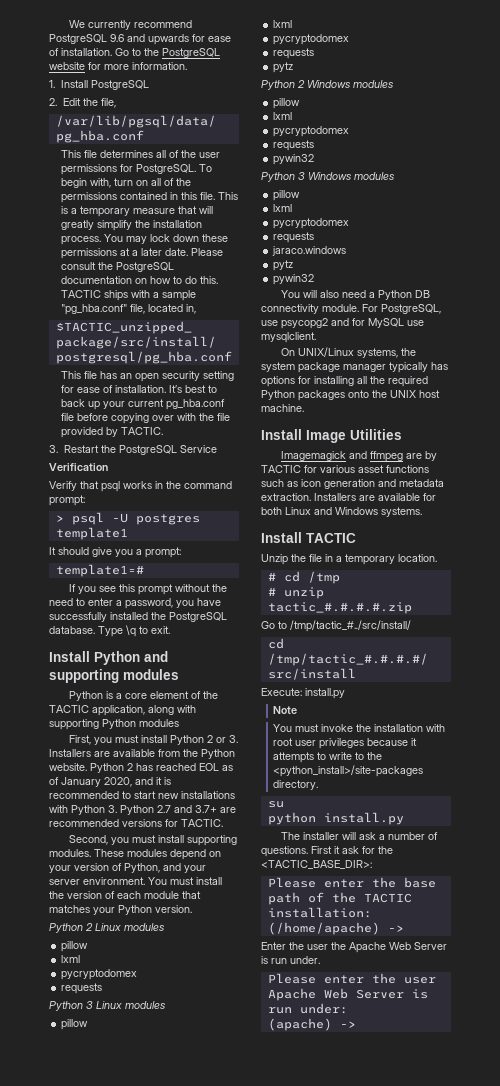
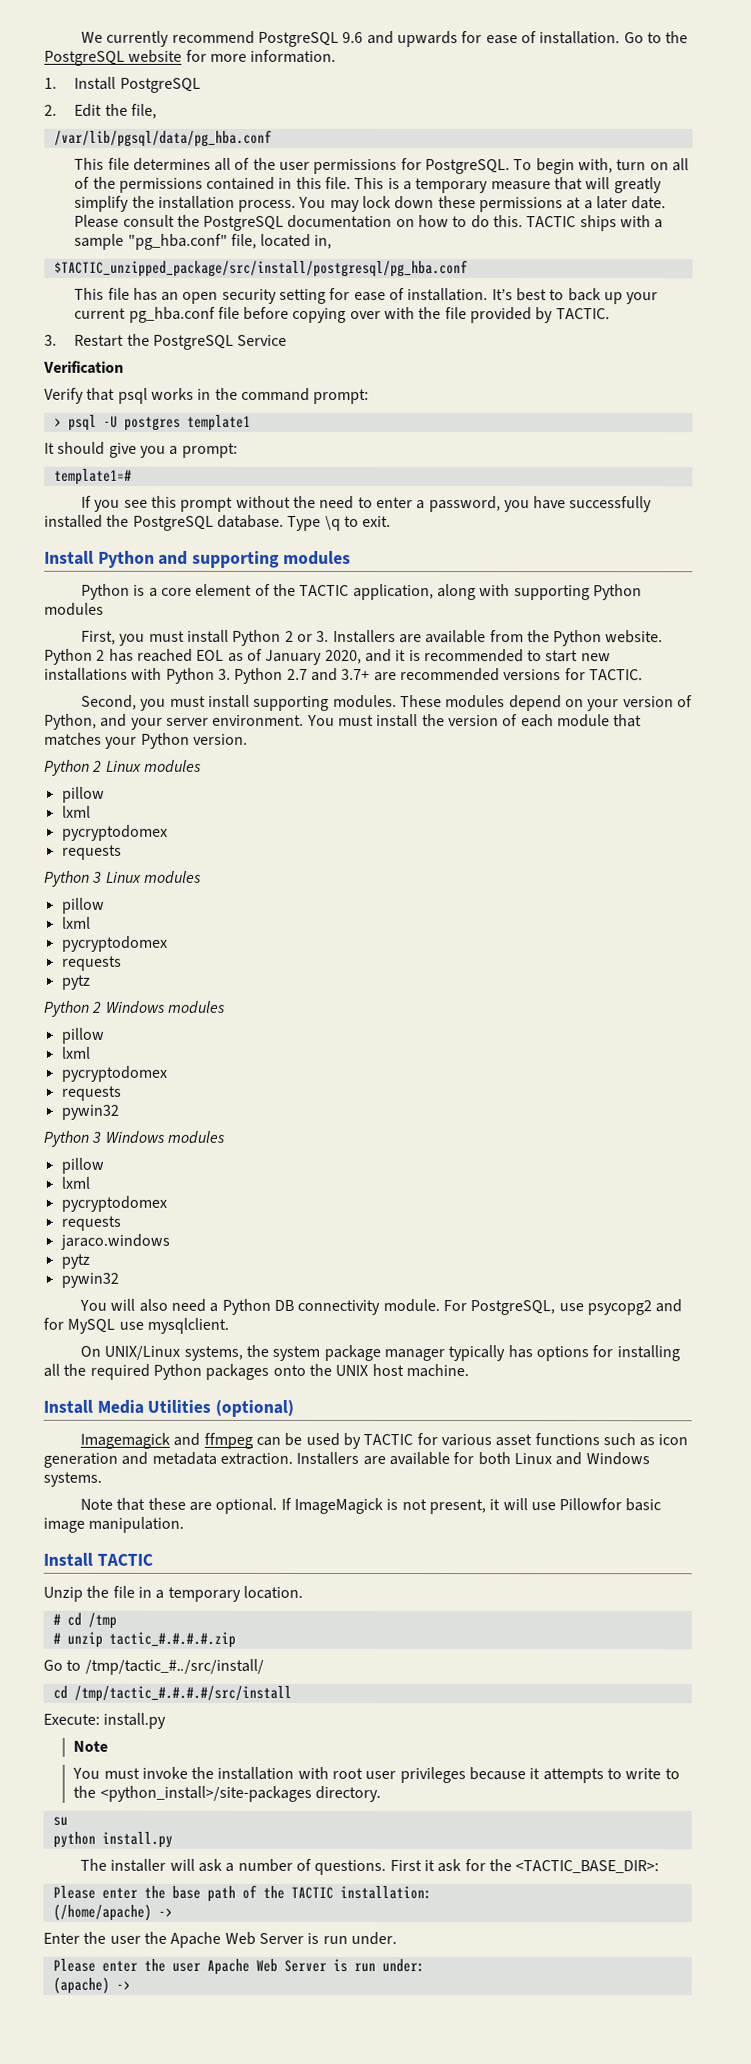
[306,430,346,443] Image -> [96,1399,144,1414] Media
(402, 434) none -> [215,1399,295,1417] (optional)
[406,453,423,459] are -> [255,1432,340,1446] can be used
(422, 512) none -> [79,1497,662,1515] [43,1516,185,1533] // Note that these are optional. If ImageMagick is not present, it will use Pillowfor basic image manipulation.

